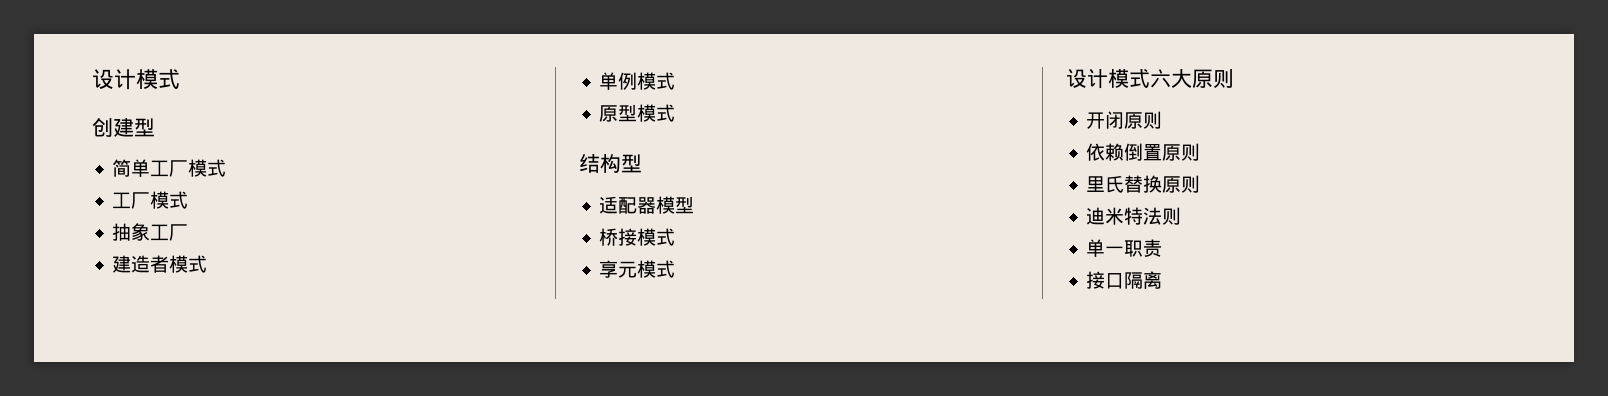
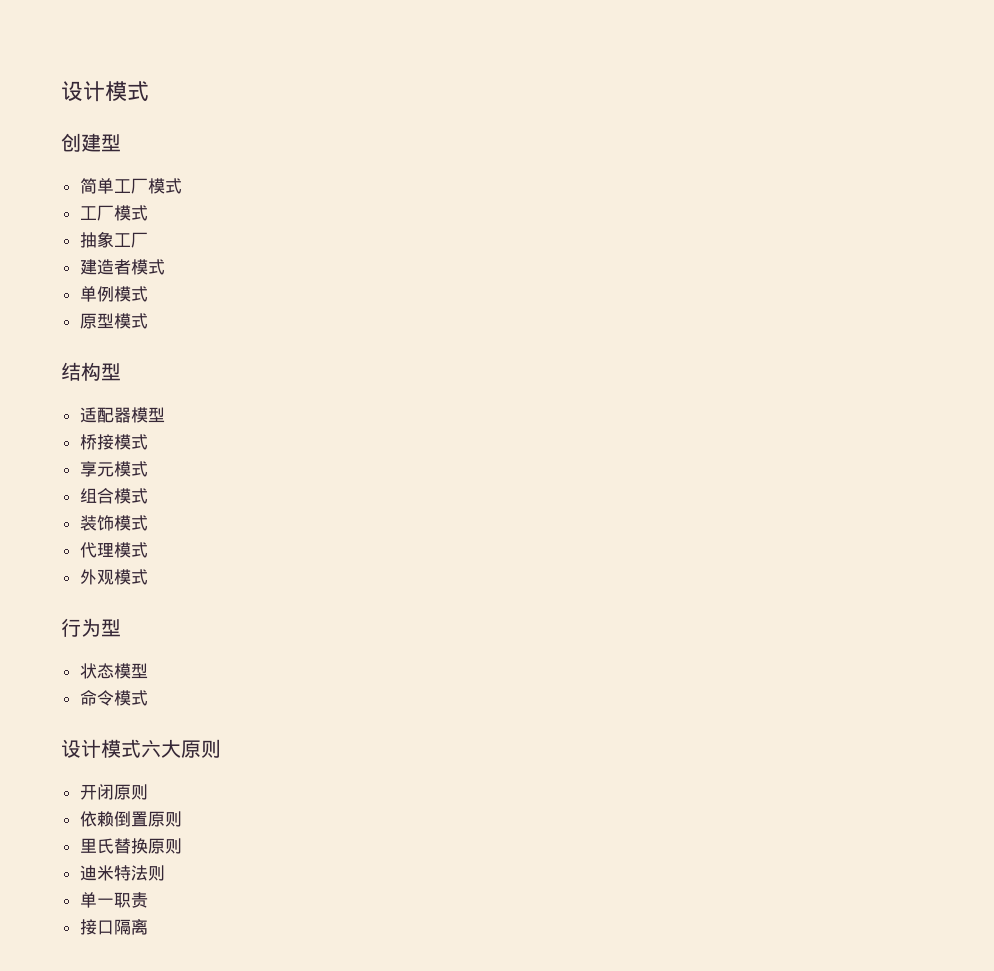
(676, 269) none -> [79,488,148,504] [79,515,148,531] [79,542,148,558] [79,569,148,585] [61,618,121,637] [79,663,148,679] [79,690,148,706] // 组合模式 // 装饰模式 // 代理模式 // 外观模式 // 行为型 // 状态模型 // 命令模式

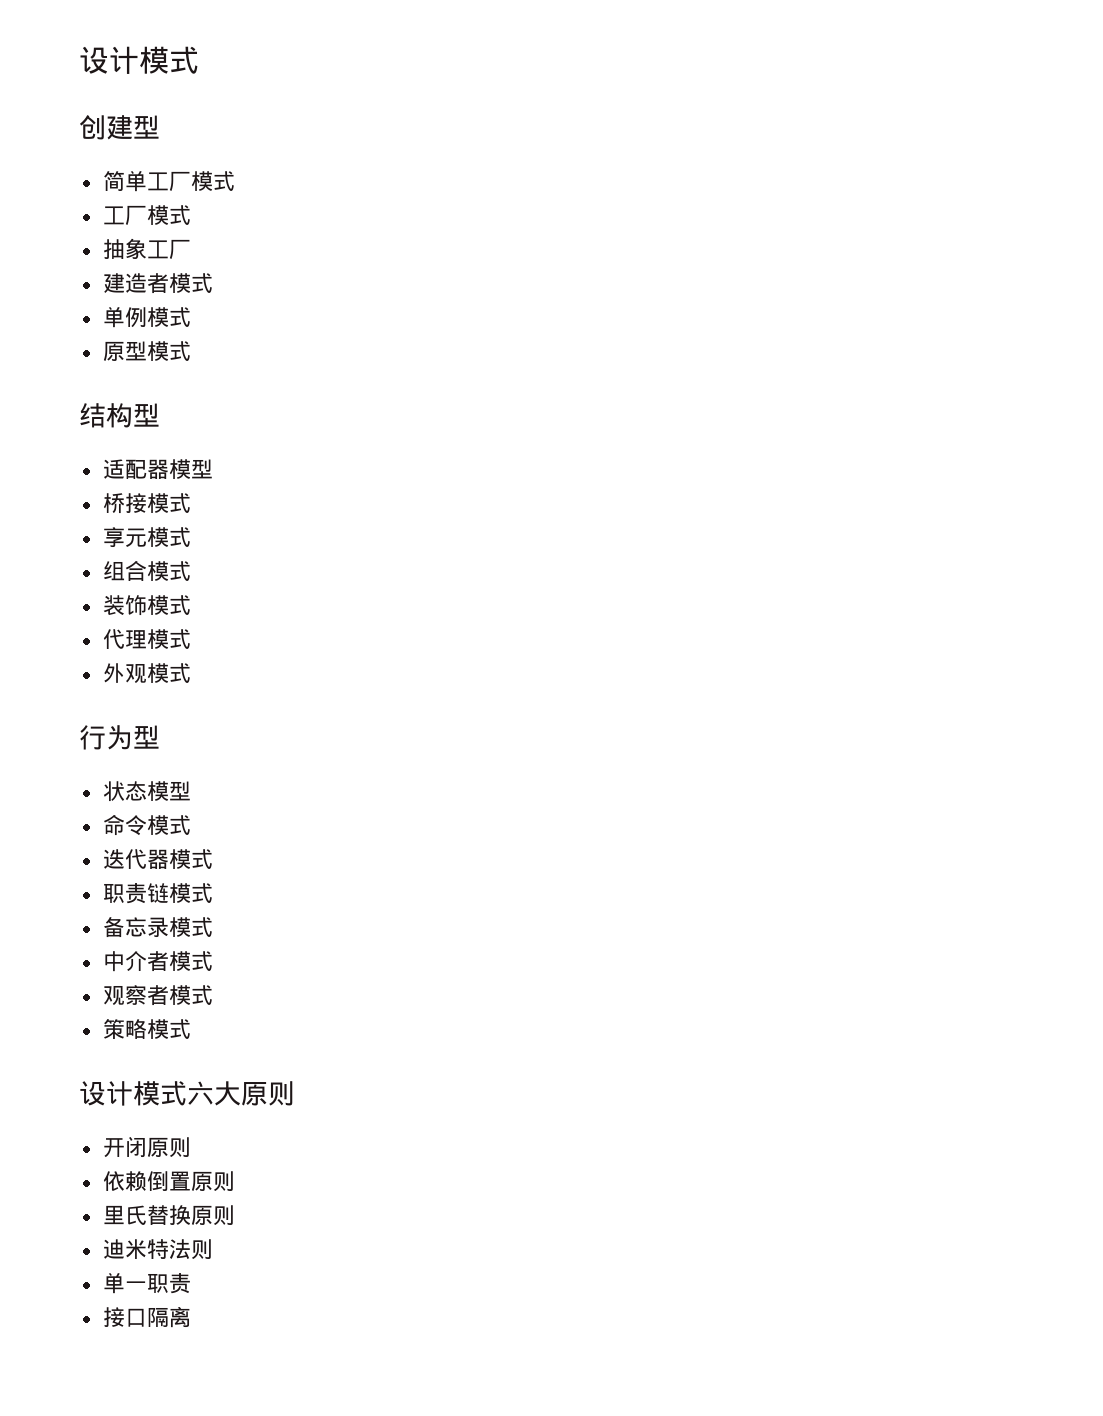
(148, 698) none -> [102,849,213,869] [102,883,213,904] [102,917,213,938] [102,951,213,972] [102,985,213,1006] [102,1019,191,1039] // 迭代器模式 // 职责链模式 // 备忘录模式 // 中介者模式 // 观察者模式 // 策略模式

